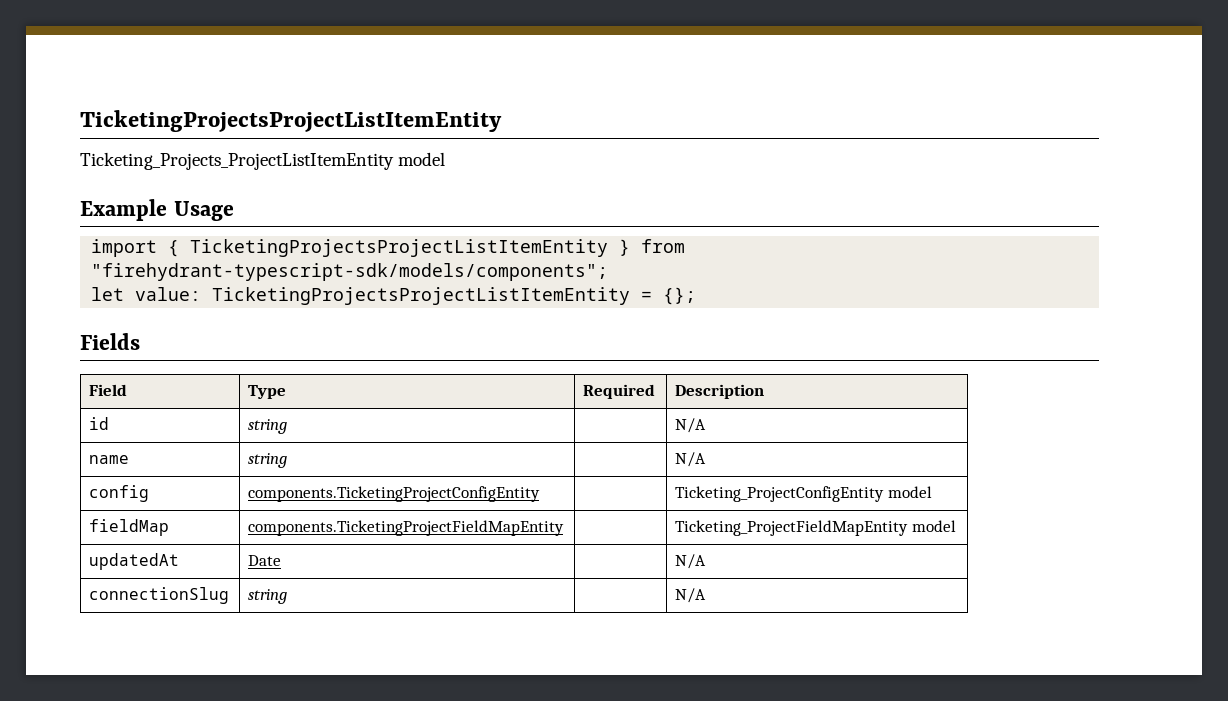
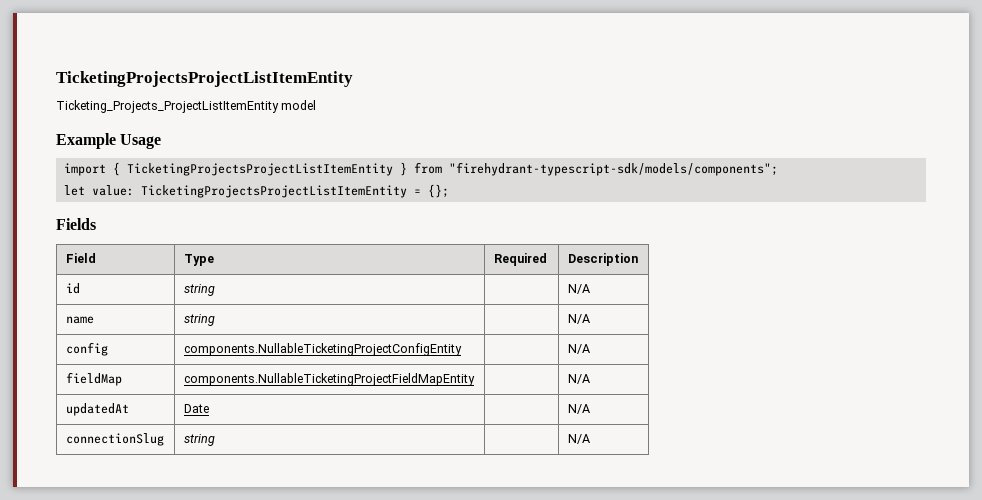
[248,486,541,502] [675,486,932,502] [89,519,170,536] [248,520,565,536] [675,520,956,536] components.TicketingProjectConfigEntity | | Ticketing_ProjectConfigEntity model // fieldMap | components.TicketingProjectFieldMapEntity | | Ticketing_ProjectFieldMapEntity model -> [183,343,462,356] [567,344,590,354] [65,372,122,386] [183,373,475,386] [567,374,590,384] components.NullableTicketingProjectConfigEntity | | N/A // fieldMap | components.NullableTicketingProjectFieldMapEntity | | N/A

